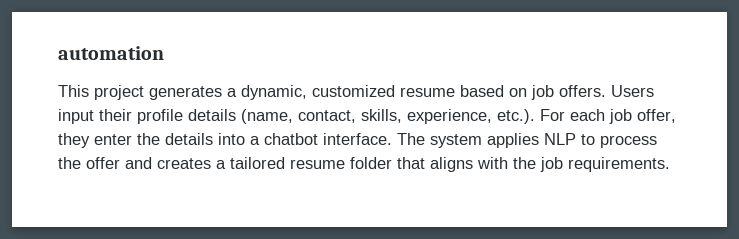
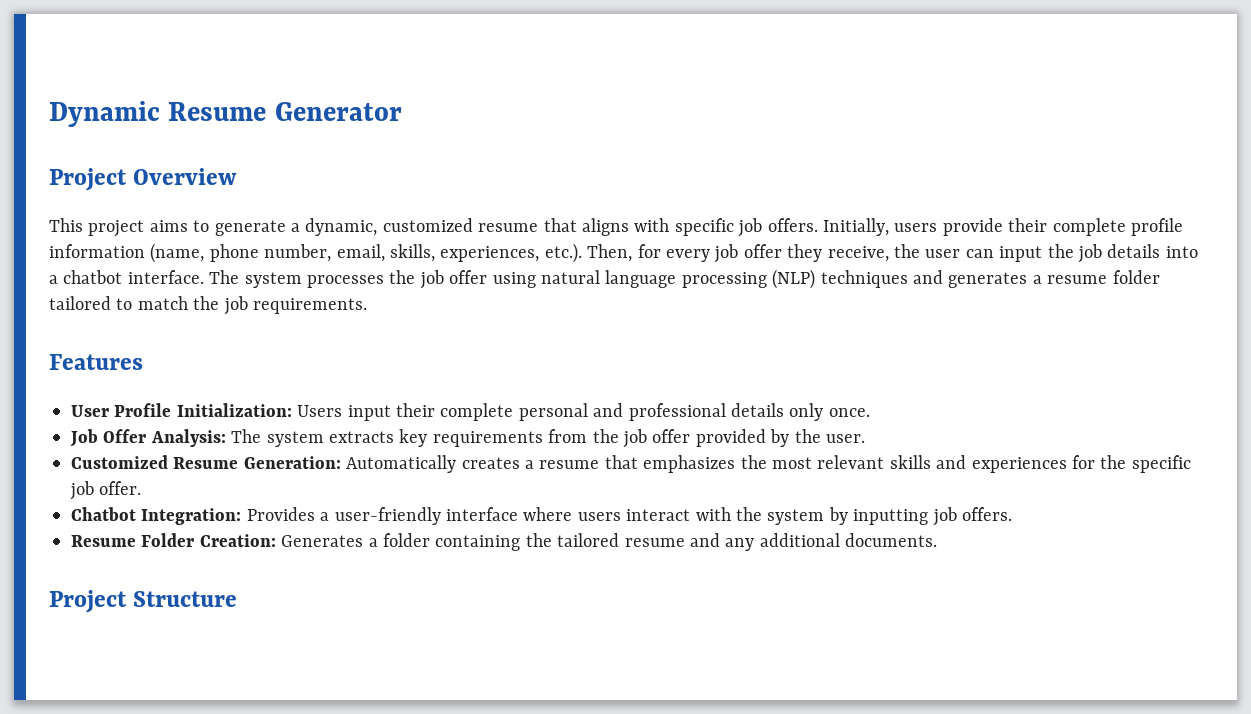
[58,46,164,60] automation -> [49,101,402,127] [49,168,238,191] Dynamic Resume Generator // Project Overview
[149,86,222,100] generates -> [149,220,286,236] aims to generate
[460,85,654,100] [58,109,676,124] [58,133,160,148] based on job offers. Users input their profile details (name, contact, skills, experience, etc.). For each job offer, they enter the -> [543,218,1183,237] [49,243,1102,263] that aligns with specific job offers. Initially, users provide their complete profile information (name, phone number, email, skills, experiences, etc.). Then, for every job offer they receive, the user can input the job
[487,133,657,148] [58,157,670,172] applies NLP to process the offer and creates a tailored resume folder that aligns with the job requirements. -> [307,269,1160,289] [49,296,367,315] [49,354,143,370] [71,403,870,421] [70,429,865,448] [71,455,1191,473] [70,481,142,500] [71,507,1012,526] [71,533,938,551] [49,590,238,613] processes the job offer using natural language processing (NLP) techniques and generates a resume folder tailored to match the job requirements. // Features // User Profile Initialization: Users input their complete personal and professional details only once. // Job Offer Analysis: The system extracts key requirements from the job offer provided by the user. // Customized Resume Generation: Automatically creates a resume that emphasizes the most relevant skills and experiences for the specific job offer. // Chatbot Integration: Provides a user-friendly interface where users interact with the system by inputting job offers. // Resume Folder Creation: Generates a folder containing the tailored resume and any additional documents. // Project Structure

